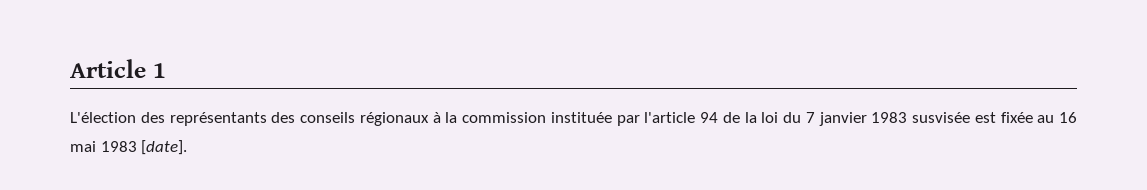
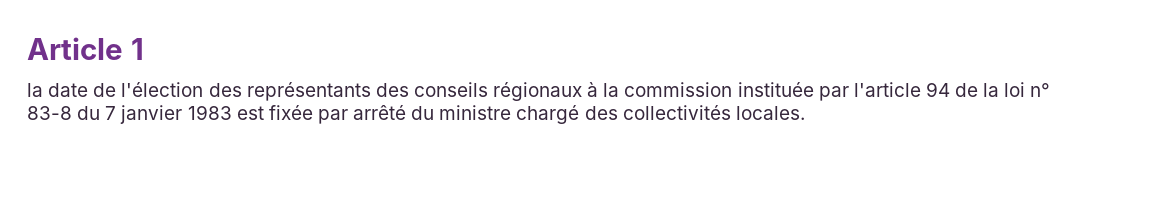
[70,112,136,123] L'élection -> [27,82,204,97] la date de l'élection
(779, 117) none -> [1030,83,1051,97] [27,106,72,120] n° 83-8
[912,112,970,123] susvisée -> (232, 112) none
[1037,112,1077,123] [70,140,188,155] au 16 mai 1983 [date]. -> [317,105,805,124] par arrêté du ministre chargé des collectivités locales.

